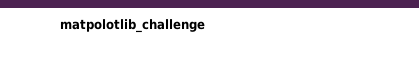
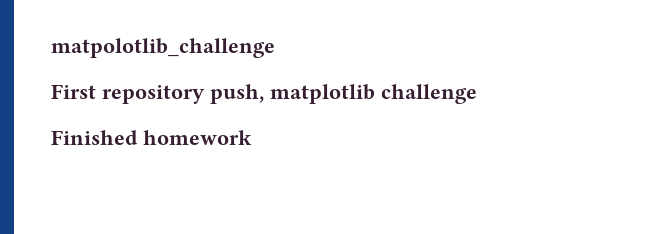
(205, 26) none -> [51,84,477,104] [51,130,252,145] // First repository push, matplotlib challenge // Finished homework

